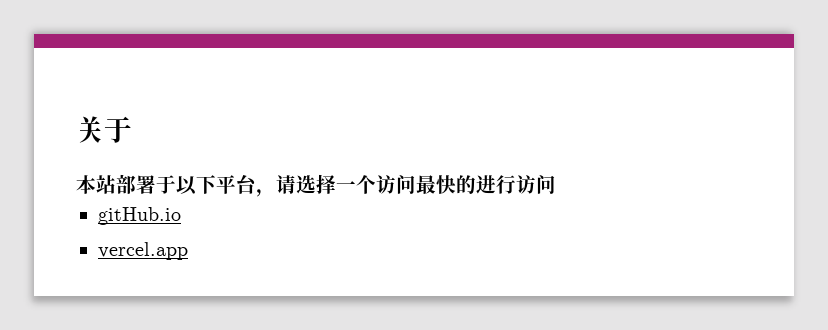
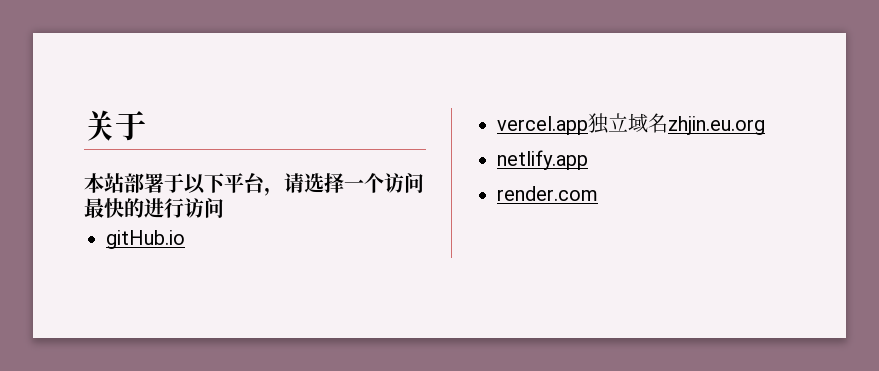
(188, 251) none -> [588,113,765,135] [497,150,588,170] [497,186,598,201] 独立域名zhjin.eu.org // netlify.app // render.com

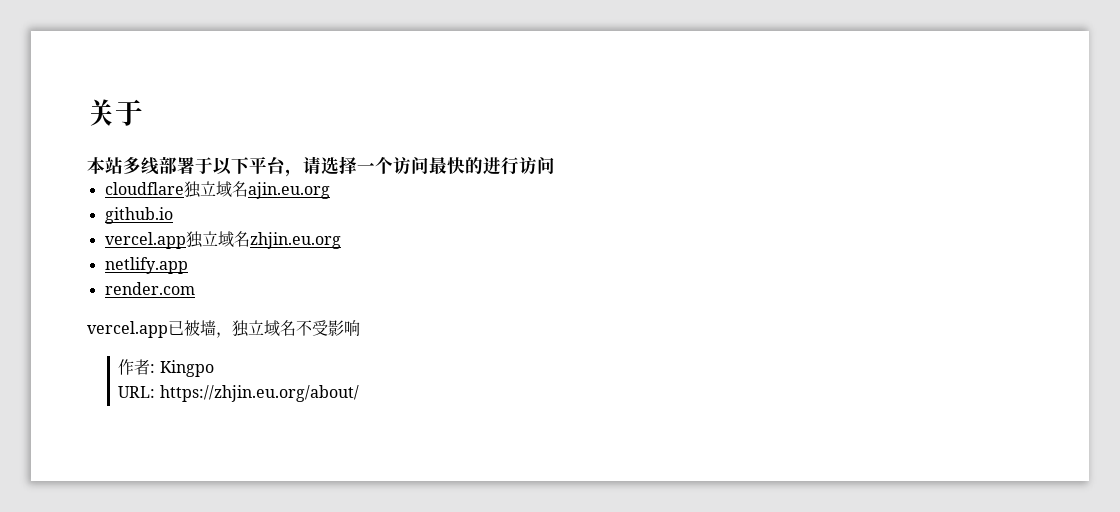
(124, 183) none -> [123,156,159,175] 多线
[106,230,185,249] gitHub.io -> [104,181,330,199] [104,207,173,224] cloudflare独立域名ajin.eu.org // github.io
(598, 193) none -> [87,320,360,338] [118,359,214,377] [118,385,359,402] // vercel.app已被墙，独立域名不受影响 // 作者: Kingpo // URL: https://zhjin.eu.org/about/

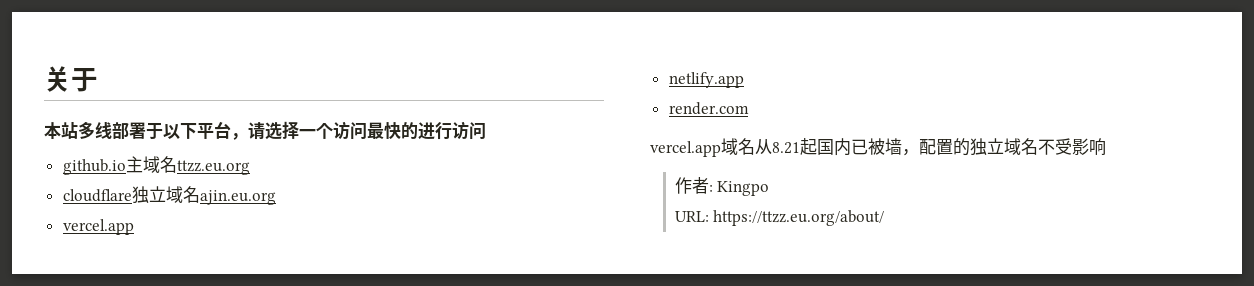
(555, 165) none -> [62,156,250,175] // github.io主域名ttzz.eu.org
[104,207,173,224] [104,231,341,249] // github.io // vercel.app独立域名zhjin.eu.org -> [62,219,134,235] // vercel.app
(168, 329) none -> [721,138,851,156] 域名从8.21起国内
(232, 335) none -> [919,138,970,156] 配置的
[159,385,359,402] https://zhjin.eu.org/about/ -> [713,210,885,226] https://ttzz.eu.org/about/

